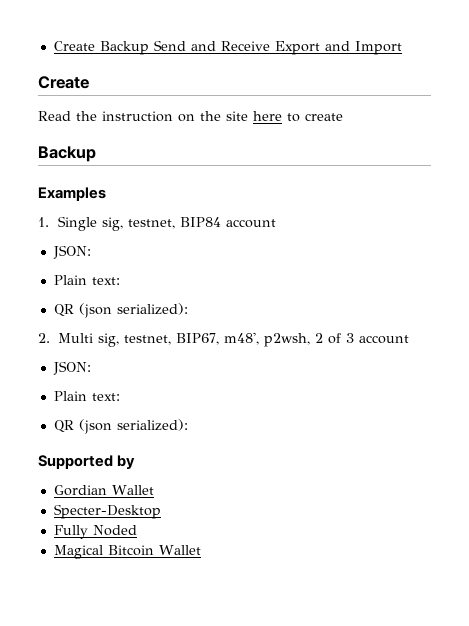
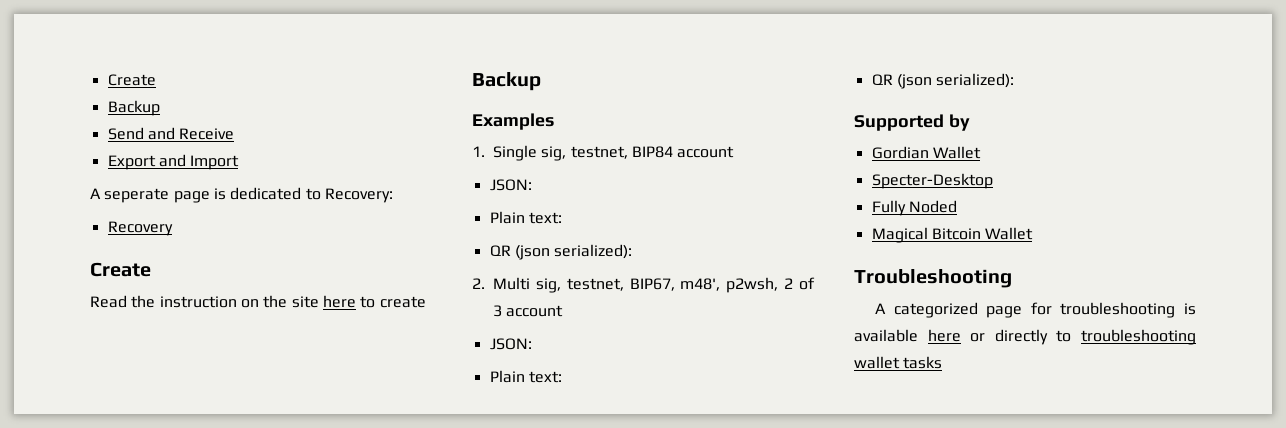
[53,41,149,55] Create Backup -> [107,74,156,86] [107,100,160,116] Create // Backup //
(270, 46) none -> (235, 134) //
(402, 48) none -> [90,187,393,203] [107,221,173,236] // A seperate page is dedicated to Recovery: // Recovery
(201, 550) none -> [854,269,1012,288] [875,302,1196,318] [854,329,1196,345] [854,356,943,369] // Troubleshooting // A categorized page for troubleshooting is available here or directly to troubleshooting wallet tasks

